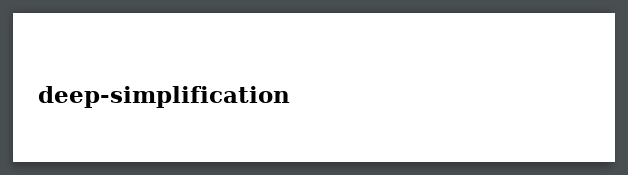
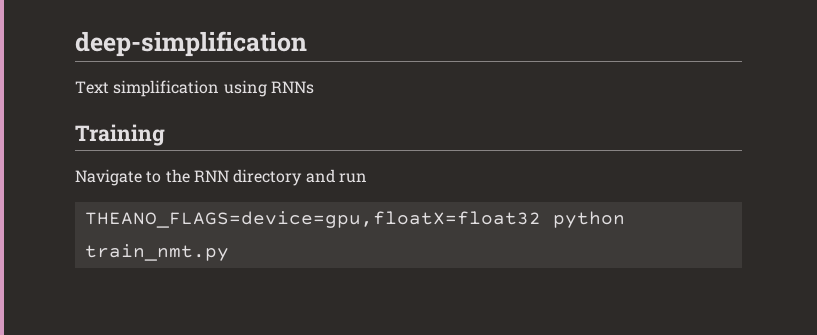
(290, 97) none -> [75,80,314,97] [75,124,165,146] [75,169,367,186] [84,211,625,228] [84,244,229,261] // Text simplification using RNNs // Training // Navigate to the RNN directory and run // THEANO_FLAGS=device=gpu,floatX=float32 python train_nmt.py

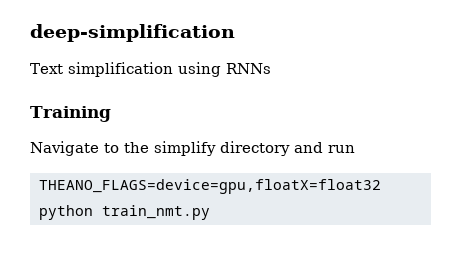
[193,170,229,182] RNN -> [154,141,216,156] simplify

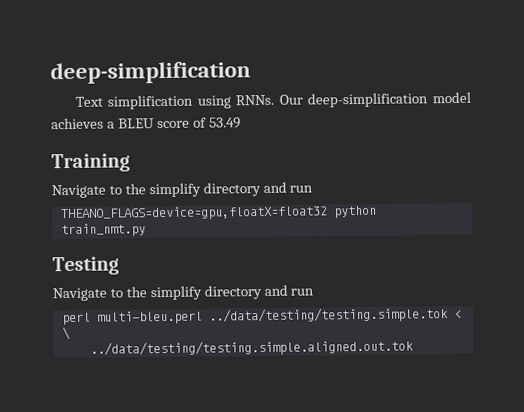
[225,63,271,74] RNNs -> [235,91,472,108] [51,117,241,130] RNNs. Our deep-simplification model achieves a BLEU score of 53.49
(210, 212) none -> [52,256,119,276] [52,284,315,302] [61,307,462,326] [61,326,71,341] [89,339,414,357] // Testing // Navigate to the simplify directory and run // perl multi-bleu.perl ../data/testing/testing.simple.tok < \ // ../data/testing/testing.simple.aligned.out.tok

